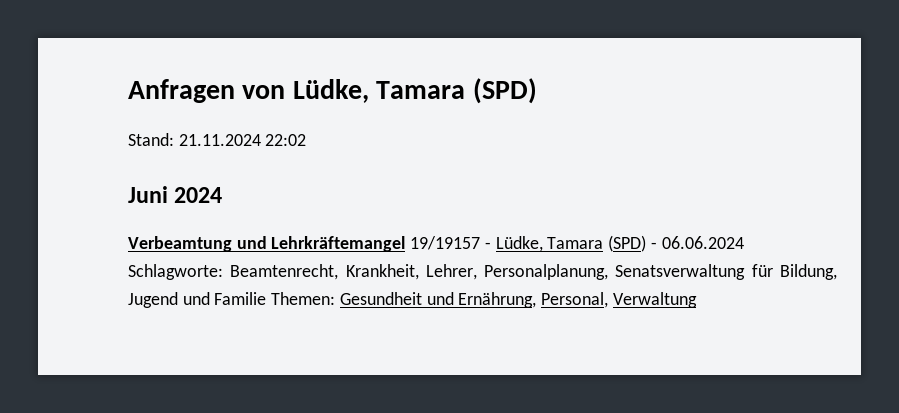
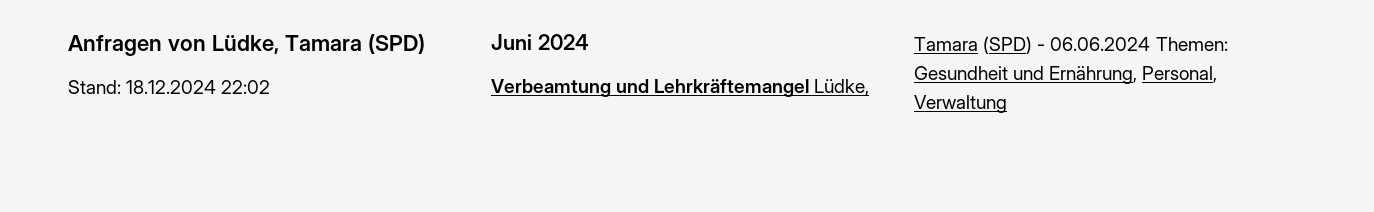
[178,134,261,146] 21.11.2024 -> [126,80,217,94] 18.12.2024
[410,236,491,250] 19/19157 - -> (810, 88) none
[128,264,837,280] [128,292,267,308] Schlagworte: Beamtenrecht, Krankheit, Lehrer, Personalplanung, Senatsverwaltung für Bildung, Jugend und Familie -> (1151, 44) none

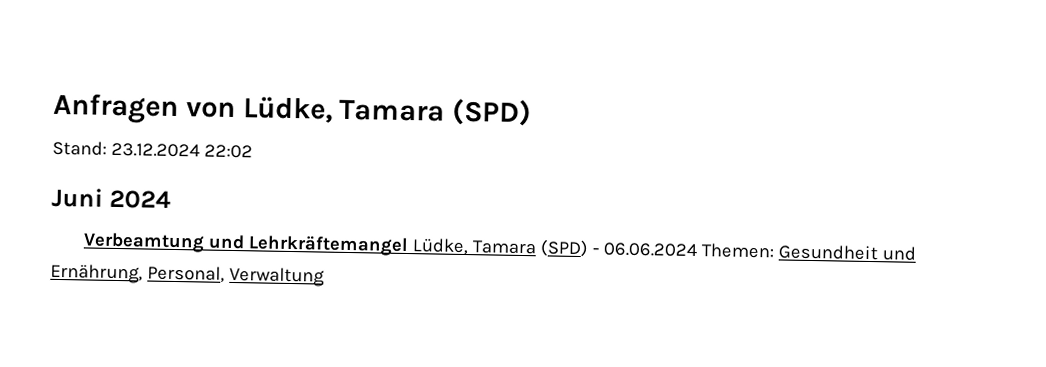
[126,80,217,94] 18.12.2024 -> [110,142,200,158] 23.12.2024

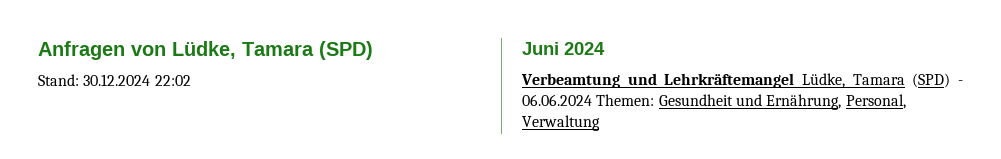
[110,142,200,158] 23.12.2024 -> [83,74,151,86] 30.12.2024

